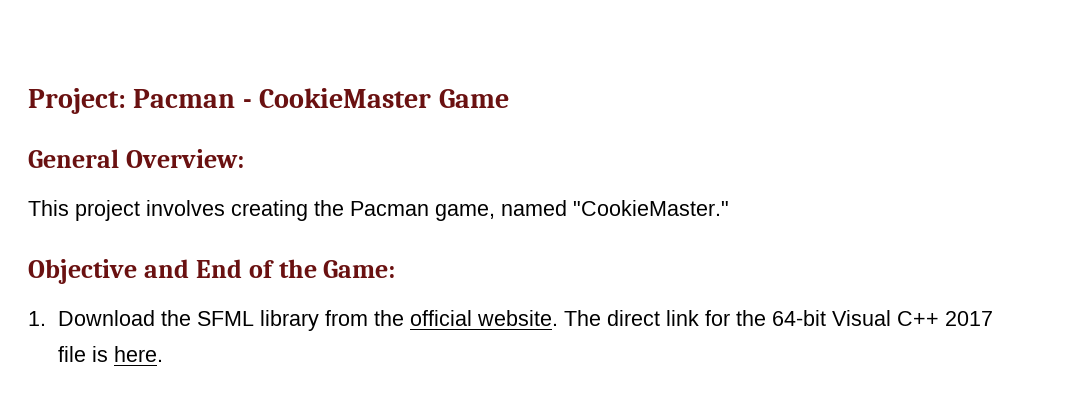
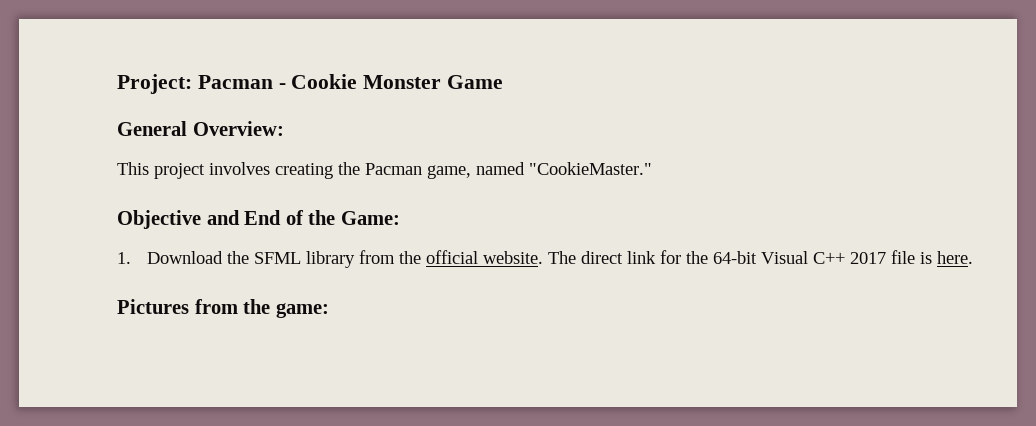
[259,88,432,108] CookieMaster -> [291,74,442,89] Cookie Monster
(164, 354) none -> [117,299,329,318] // Pictures from the game:

